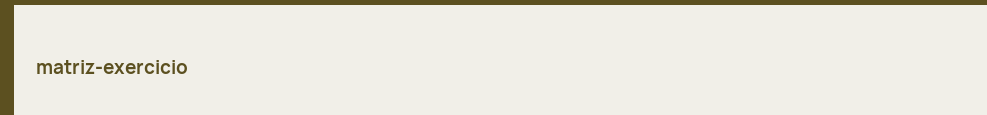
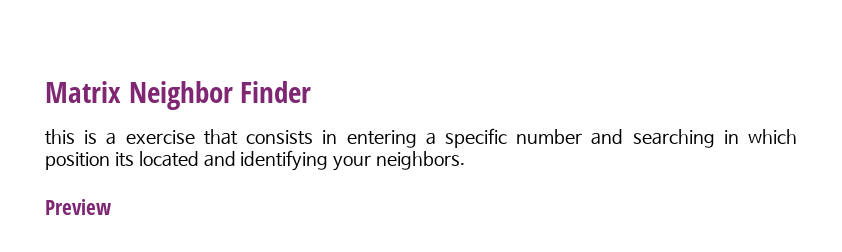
[36,60,188,74] matriz-exercicio -> [45,81,312,110] [45,128,798,148] [45,150,466,171] [45,199,111,215] Matrix Neighbor Finder // this is a exercise that consists in entering a specific number and searching in which position its located and identifying your neighbors. // Preview

